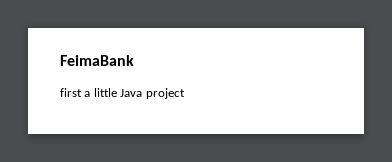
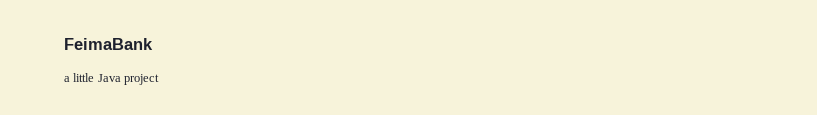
[60,88,82,97] first -> (153, 44) none

